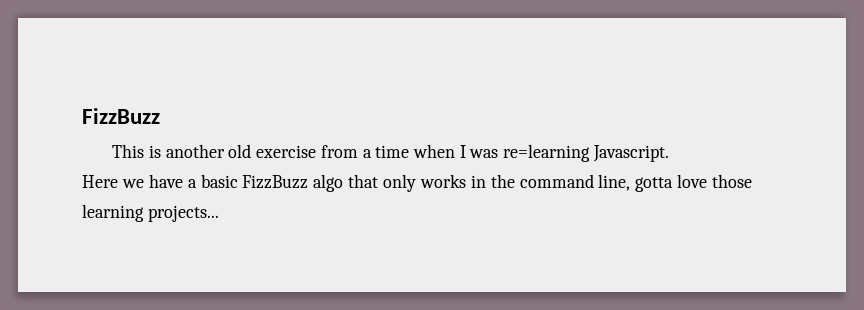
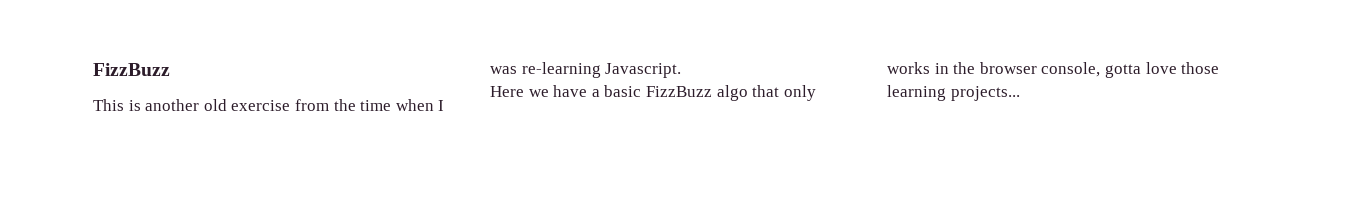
[362,149,372,158] a -> [333,99,356,111] the
[503,144,591,162] re=learning -> [521,62,601,78] re-learning
[519,174,631,191] command line, -> [979,62,1101,77] browser console,

